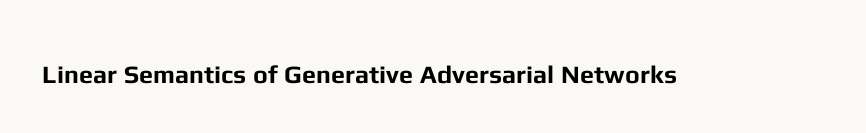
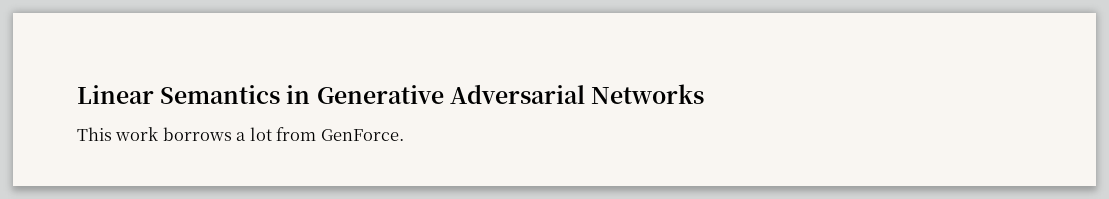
[252,65,278,84] of -> [286,85,311,104] in
(677, 74) none -> [77,127,404,141] // This work borrows a lot from GenForce.

